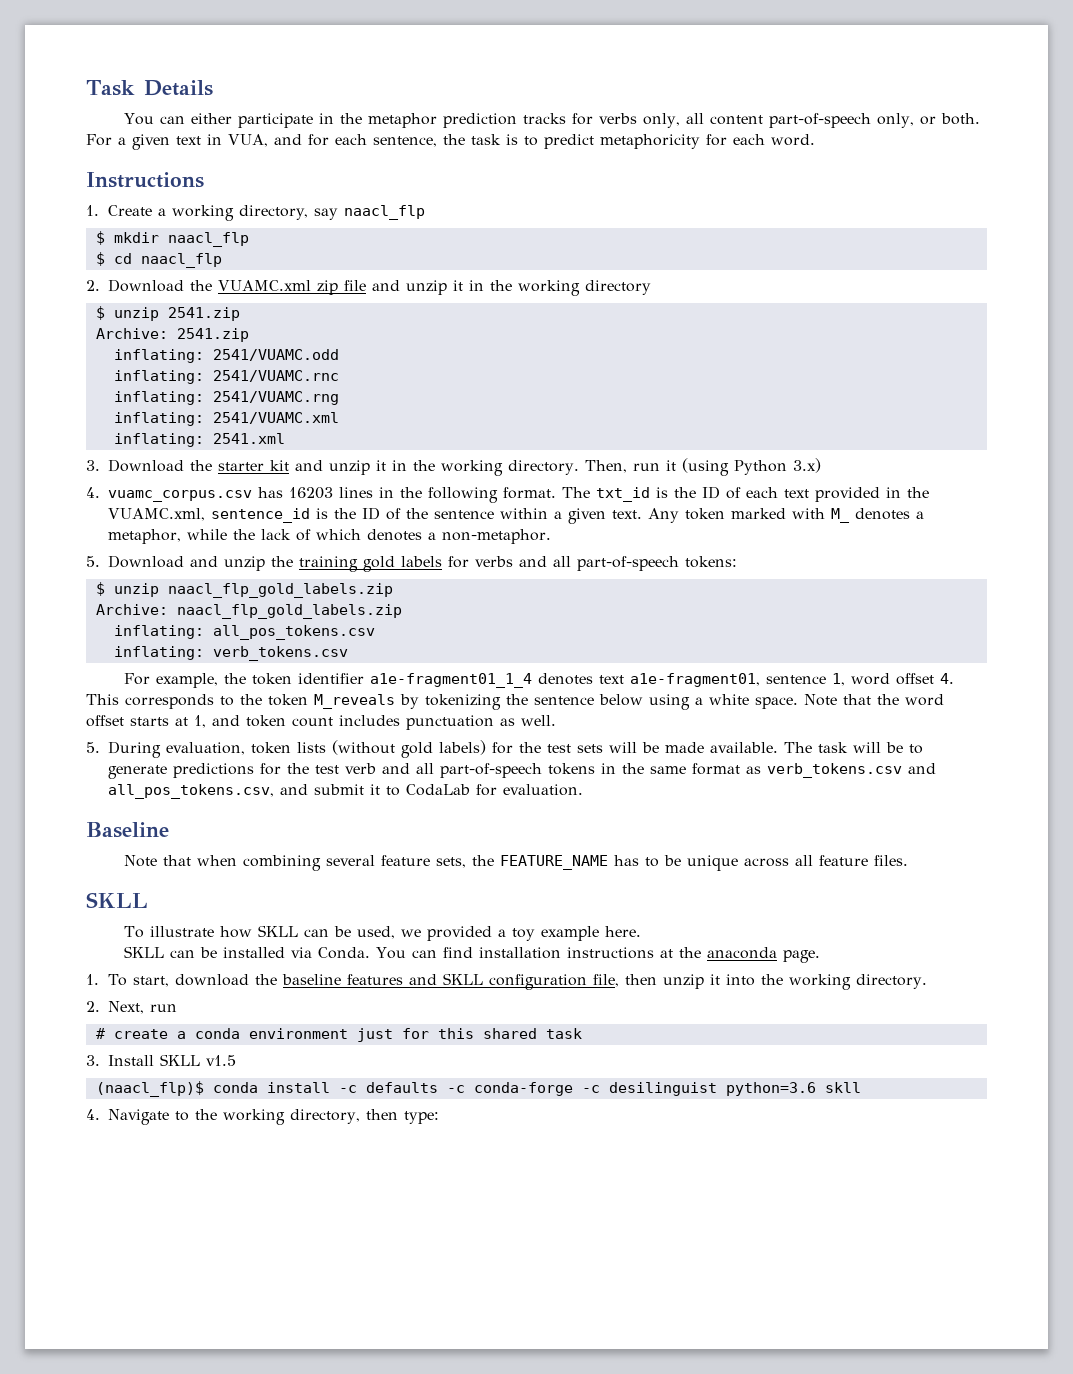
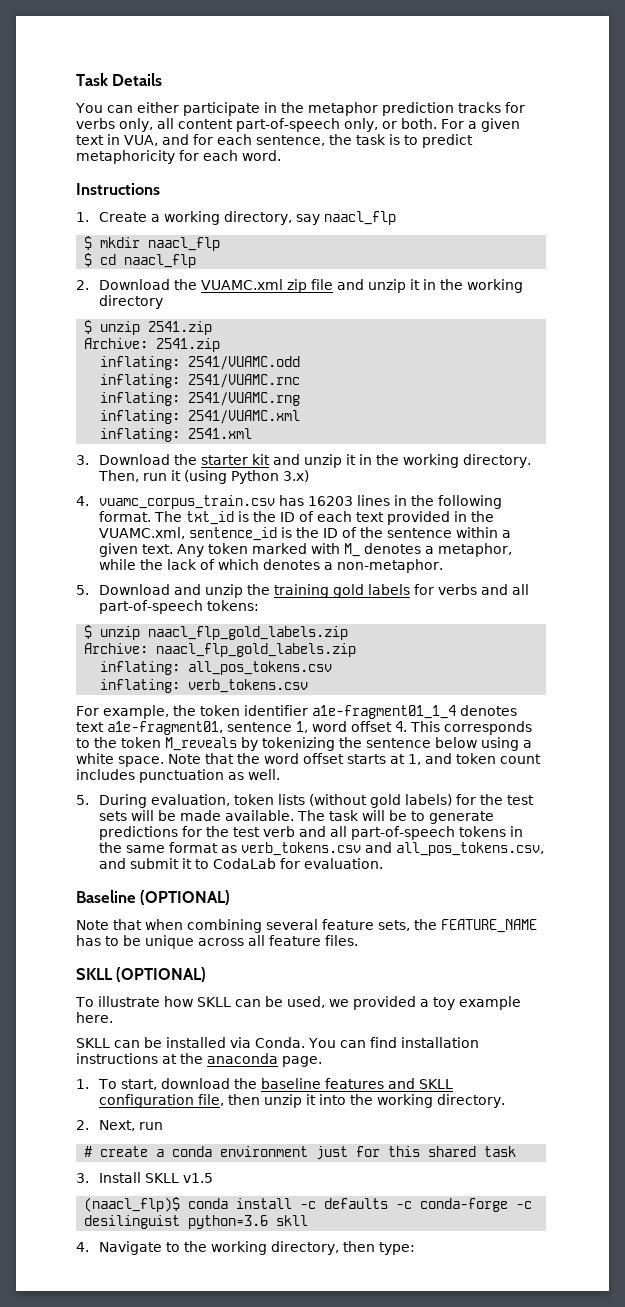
[108,490,252,502] vuamc_corpus.csv -> [98,495,275,509] vuamc_corpus_train.csv
(169, 830) none -> [140,890,231,905] (OPTIONAL)
(148, 900) none -> [116,967,207,982] (OPTIONAL)

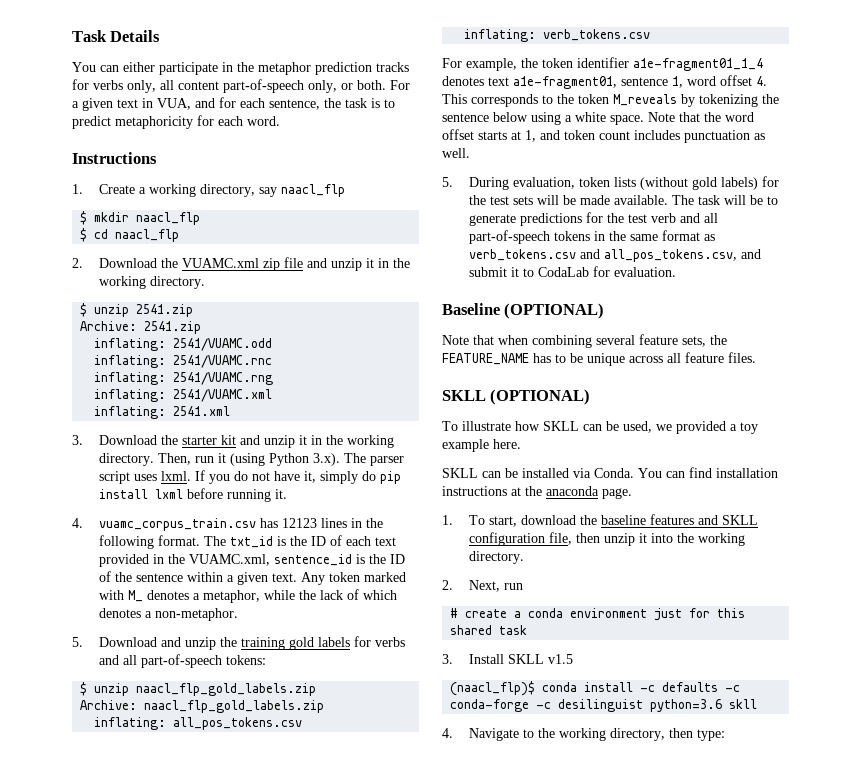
[98,295,163,309] directory -> [149,276,205,289] directory.
[282,470,309,482] 3.x) -> [312,453,404,466] [98,470,401,484] [98,488,287,502] 3.x). The parser script uses lxml. If you do not have it, simply do pip install lxml before running it.
[307,496,353,506] 16203 -> [281,518,317,528] 12123

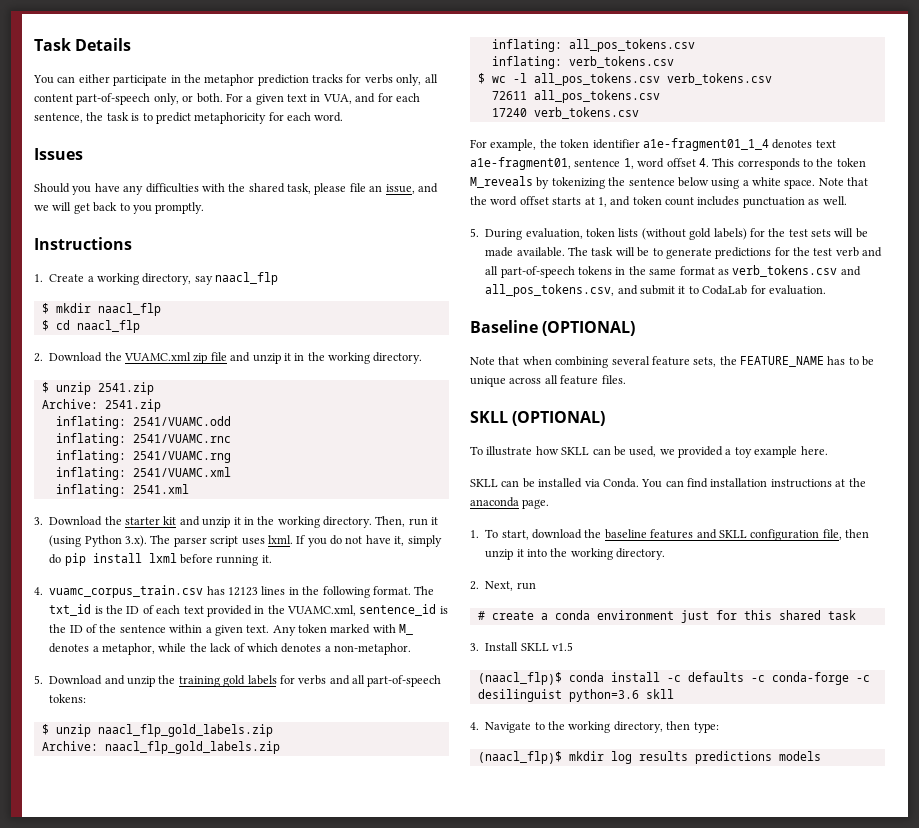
(280, 121) none -> [34,148,83,160] [34,183,438,195] [34,202,205,214] // Issues // Should you have any difficulties with the shared task, please file an issue, and we will get back to you promptly.
(651, 35) none -> [477,73,772,86] [491,90,660,103] [491,107,639,119] // $ wc -l all_pos_tokens.csv verb_tokens.csv // 72611 all_pos_tokens.csv // 17240 verb_tokens.csv
(725, 735) none -> [477,751,821,764] // (naacl_flp)$ mkdir log results predictions models

